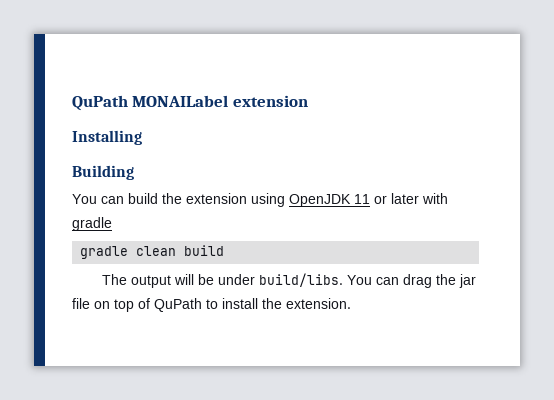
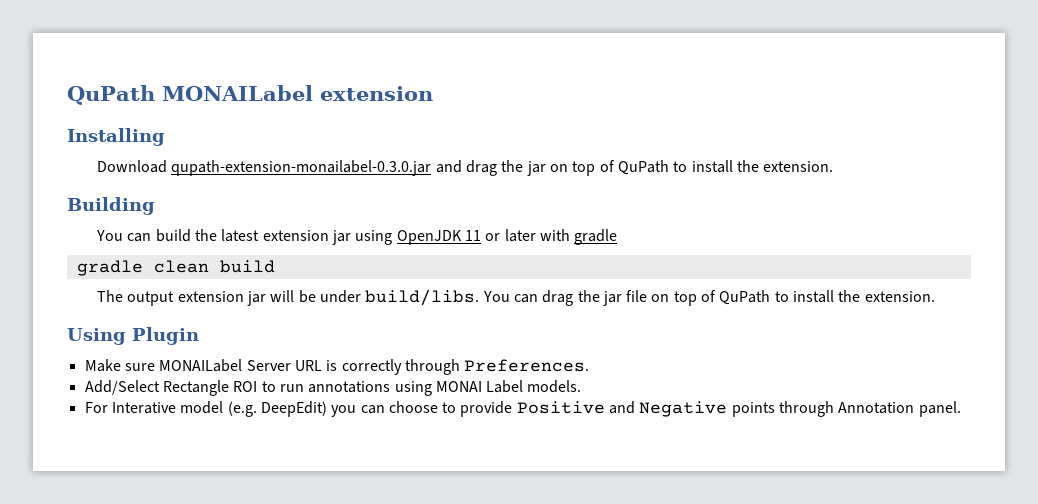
(142, 137) none -> [96,160,834,176] // Download qupath-extension-monailabel-0.3.0.jar and drag the jar on top of QuPath to install the extension.
[186,193,247,204] extension -> [221,229,351,245] latest extension jar
(171, 281) none -> [177,291,266,306] extension jar
(351, 303) none -> [67,327,199,345] [84,359,590,375] [84,380,582,396] [84,401,961,417] // Using Plugin // Make sure MONAILabel Server URL is correctly through Preferences. // Add/Select Rectangle ROI to run annotations using MONAI Label models. // For Interative model (e.g. DeepEdit) you can choose to provide Positive and Negative points through Annotation panel.

